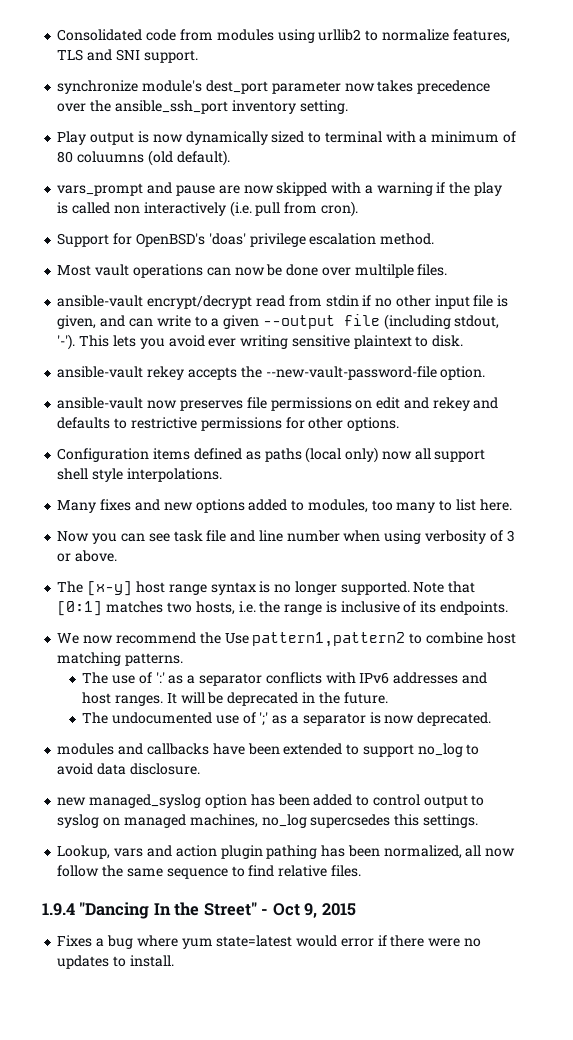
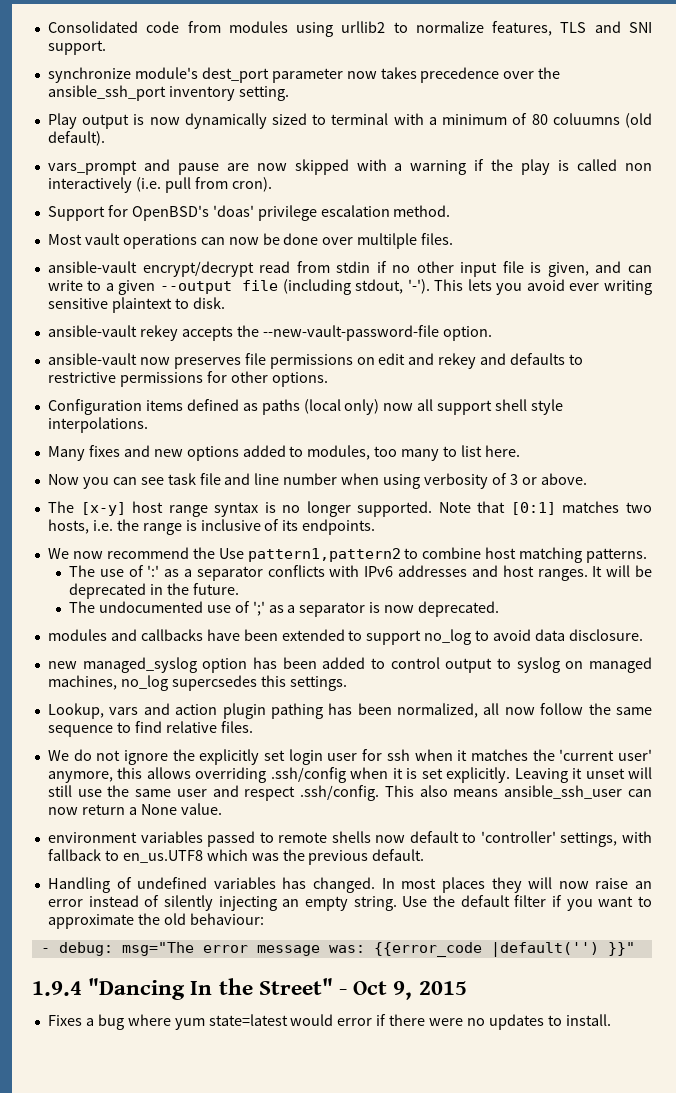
(361, 871) none -> [47,749,652,765] [47,767,652,783] [47,785,652,801] [47,803,222,815] [47,831,652,847] [47,849,425,865] [47,877,652,893] [47,895,652,911] [47,913,264,929] [40,942,635,957] // We do not ignore the explicitly set login user for ssh when it matches the 'current user' anymore, this allows overriding .ssh/config when it is set explicitly. Leaving it unset will still use the same user and respect .ssh/config. This also means ansible_ssh_user can now return a None value. // environment variables passed to remote shells now default to 'controller' settings, with fallback to en_us.UTF8 which was the previous default. // Handling of undefined variables has changed. In most places they will now raise an error instead of silently injecting an empty string. Use the default filter if you want to approximate the old behaviour: // - debug: msg="The error message was: {{error_code |default('') }}"

